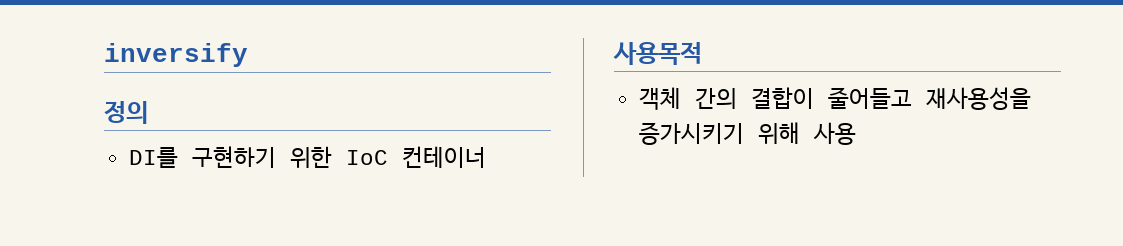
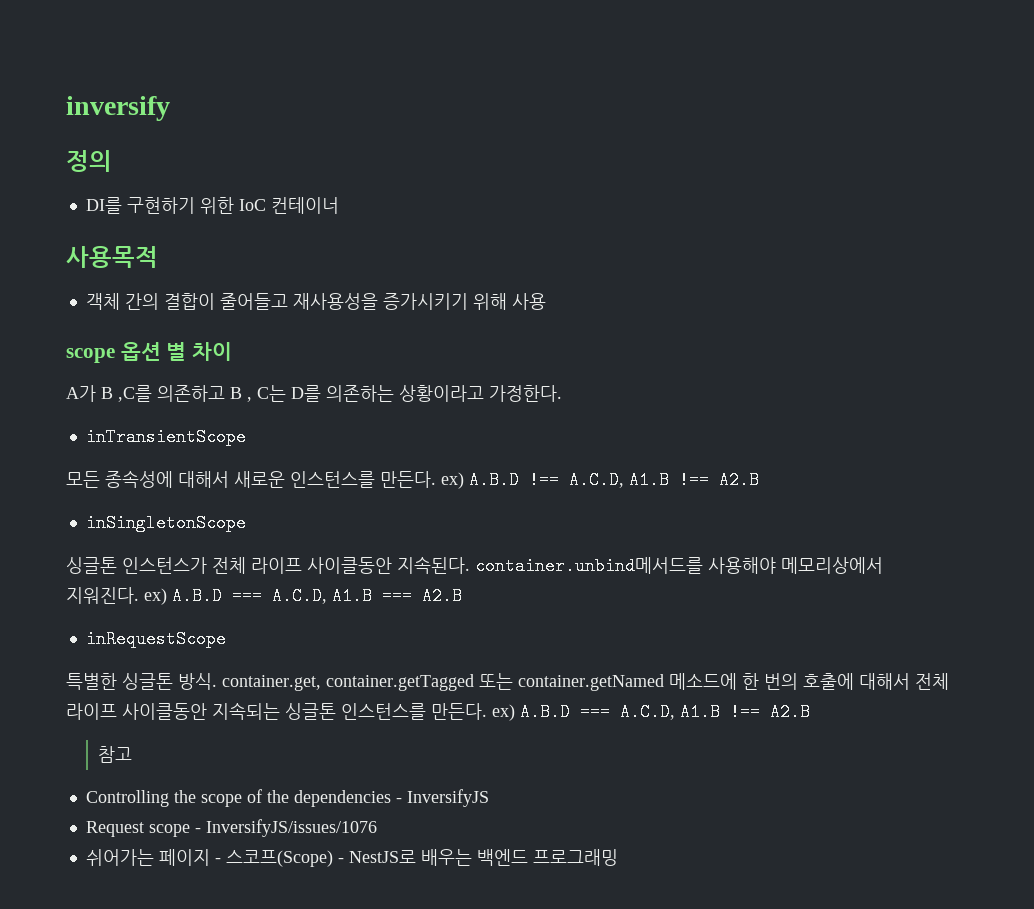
(856, 133) none -> [66,342,233,363] [66,385,562,402] [85,428,246,446] [66,470,759,489] [85,514,246,532] [66,556,883,575] [66,587,462,605] [85,630,226,648] [66,673,949,691] [66,702,810,721] [98,746,133,763] [85,789,489,807] [85,819,377,837] [85,849,618,867] // scope 옵션 별 차이 // A가 B ,C를 의존하고 B , C는 D를 의존하는 상황이라고 가정한다. // inTransientScope // 모든 종속성에 대해서 새로운 인스턴스를 만든다. ex) A.B.D !== A.C.D, A1.B !== A2.B // inSingletonScope // 싱글톤 인스턴스가 전체 라이프 사이클동안 지속된다. container.unbind메서드를 사용해야 메모리상에서 지워진다. ex) A.B.D === A.C.D, A1.B === A2.B // inRequestScope // 특별한 싱글톤 방식. container.get, container.getTagged 또는 container.getNamed 메소드에 한 번의 호출에 대해서 전체 라이프 사이클동안 지속되는 싱글톤 인스턴스를 만든다. ex) A.B.D === A.C.D, A1.B !== A2.B // 참고 // Controlling the scope of the dependencies - InversifyJS // Request scope - InversifyJS/issues/1076 // 쉬어가는 페이지 - 스코프(Scope) - NestJS로 배우는 백엔드 프로그래밍

